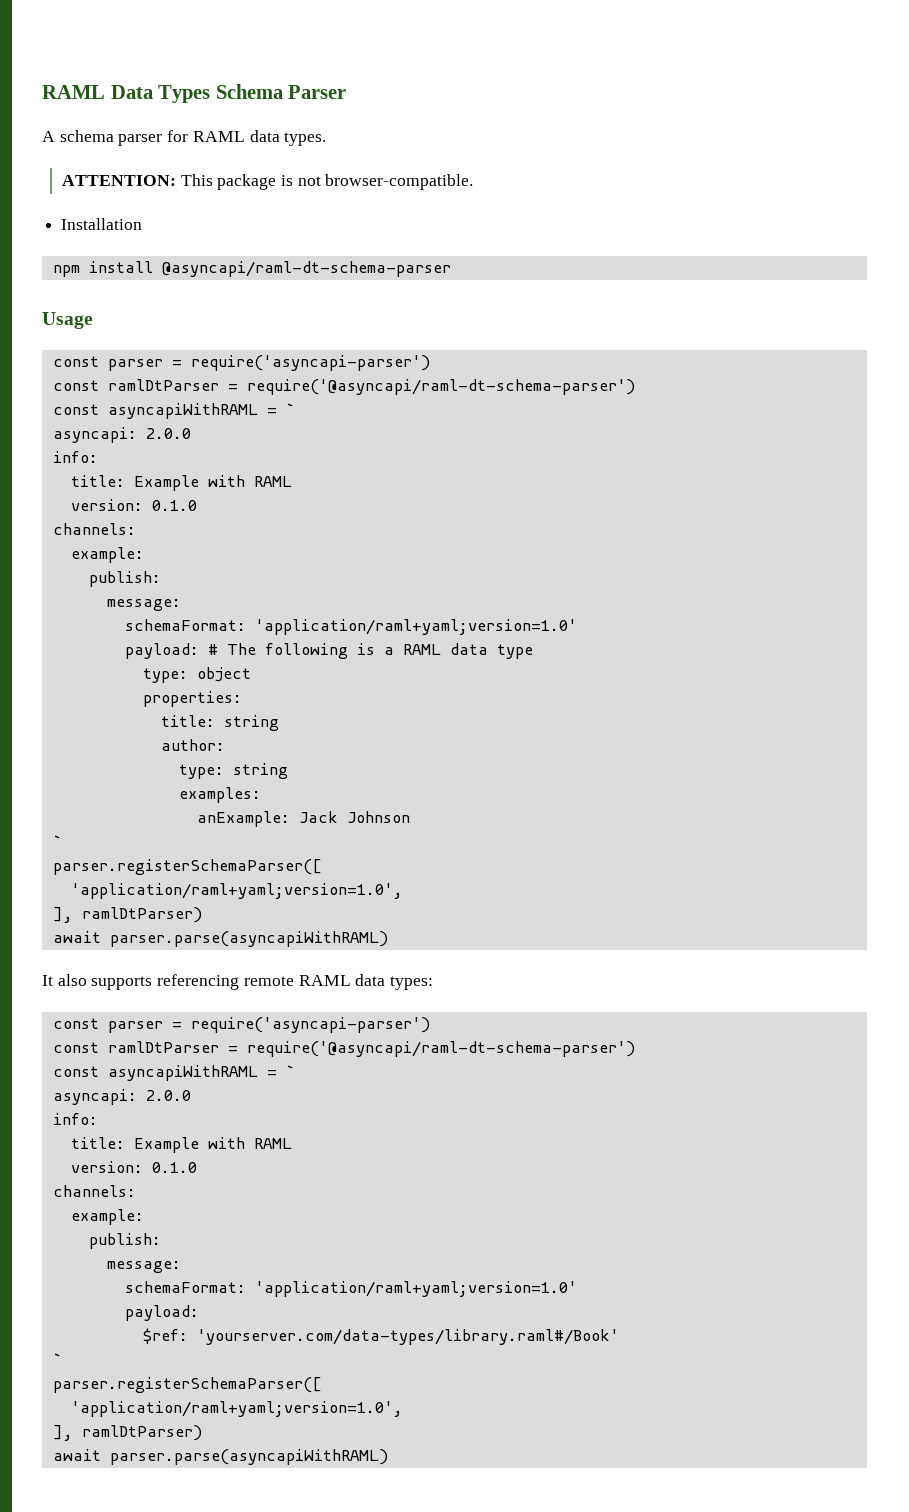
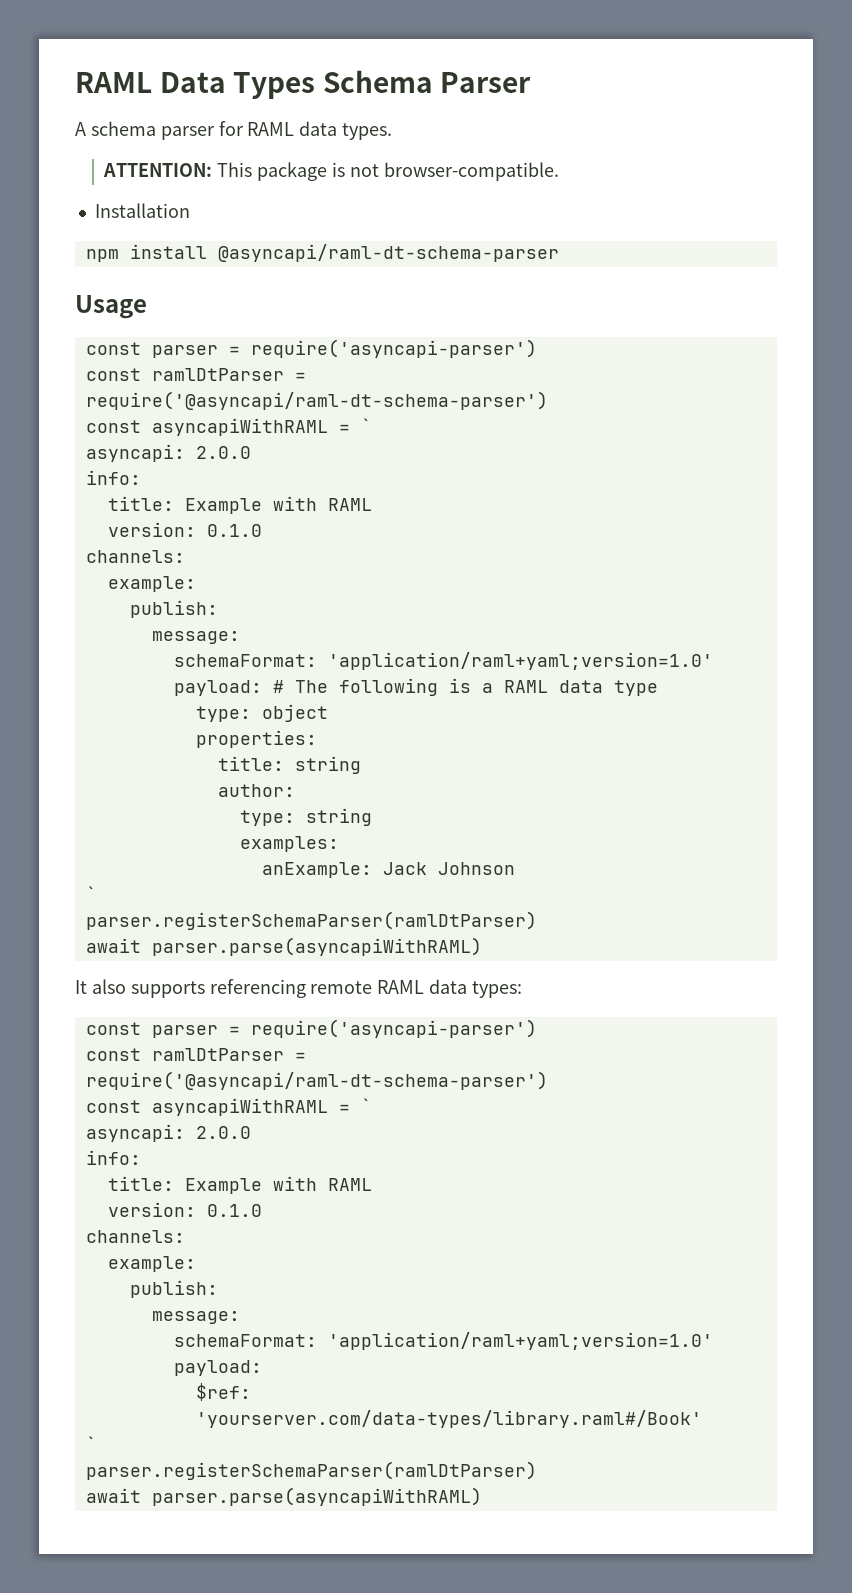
[52,859,322,875] [70,883,403,899] [52,907,202,923] parser.registerSchemaParser([ // 'application/raml+yaml;version=1.0', // ], ramlDtParser) -> [85,911,537,930] parser.registerSchemaParser(ramlDtParser)
[52,1377,322,1393] [70,1401,403,1417] [52,1425,202,1441] parser.registerSchemaParser([ // 'application/raml+yaml;version=1.0', // ], ramlDtParser) -> [85,1461,537,1480] parser.registerSchemaParser(ramlDtParser)

